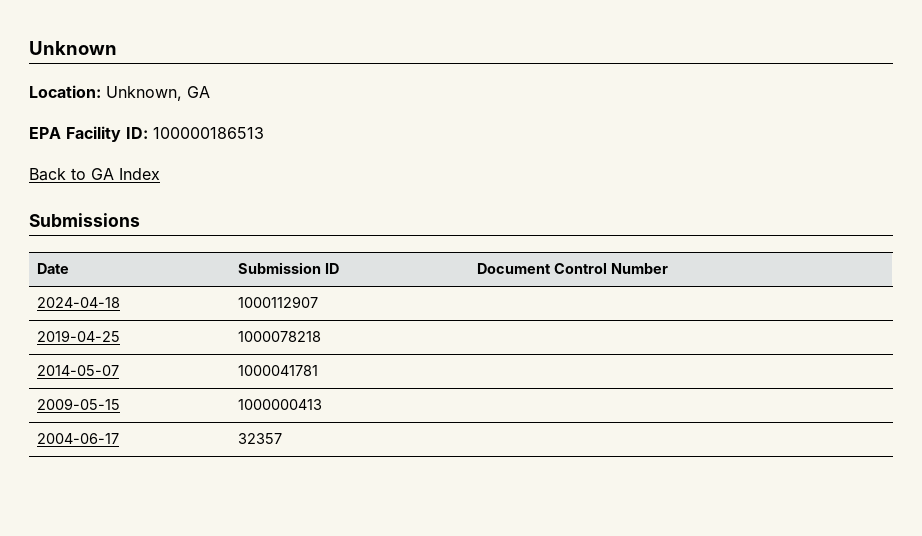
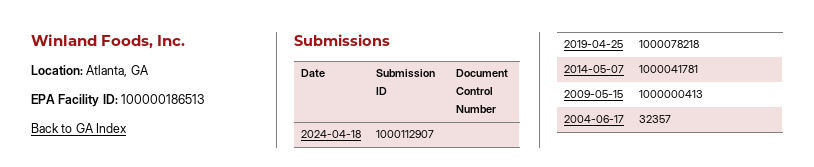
[29,41,117,55] Unknown -> [31,34,186,49] Winland Foods, Inc.
[106,86,182,101] Unknown, -> [86,65,128,77] Atlanta,

